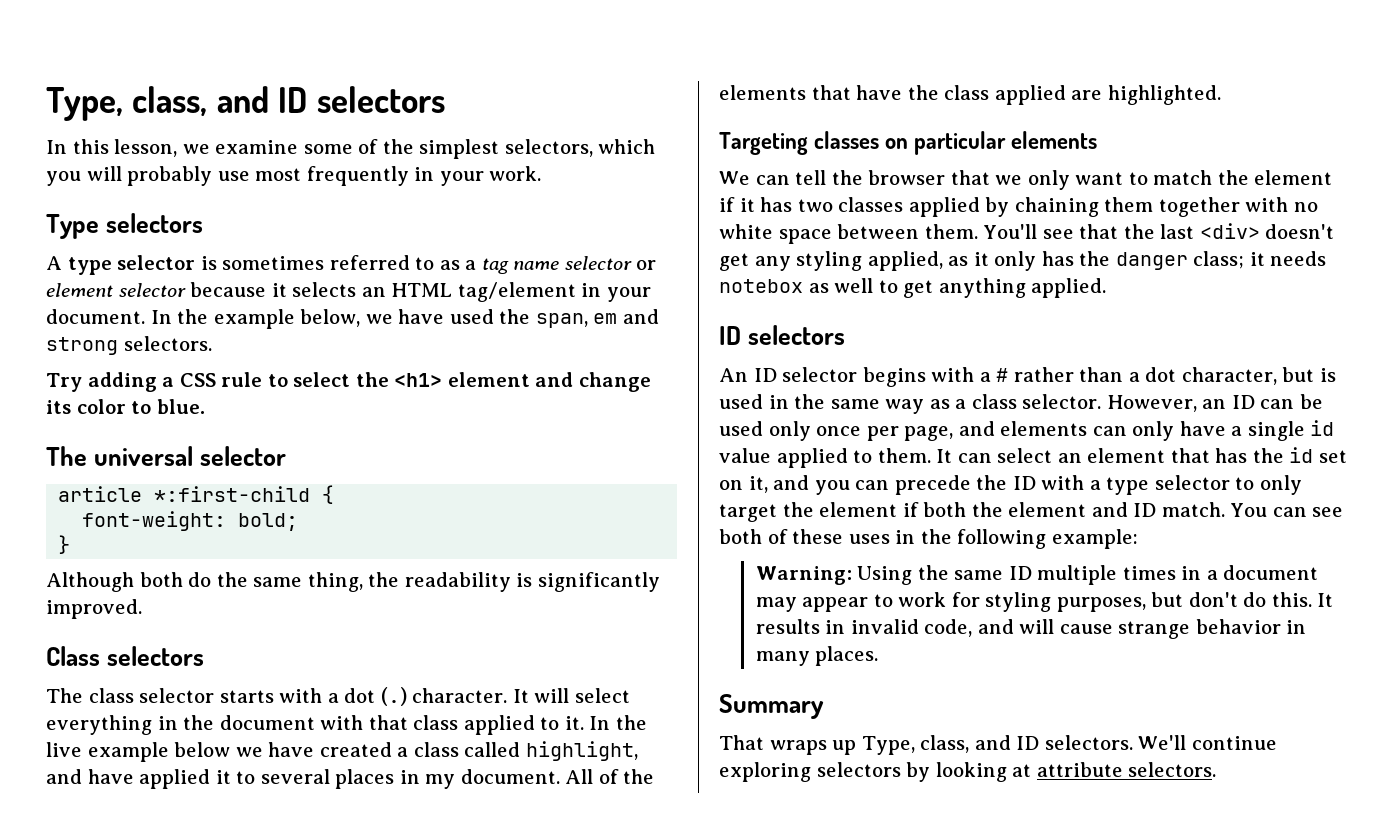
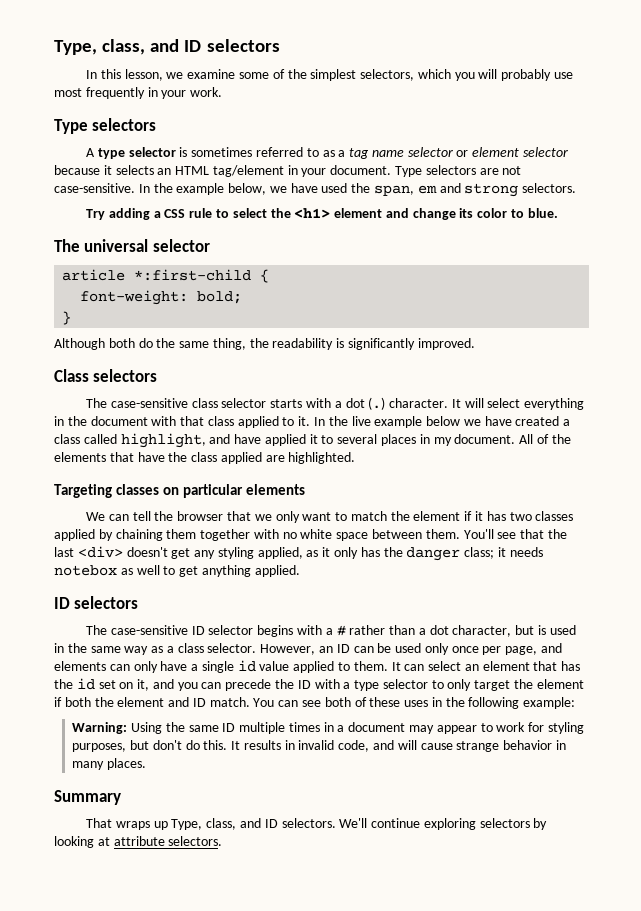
(145, 316) none -> [395,165,522,177] [54,183,135,193] Type selectors are not case-sensitive.
(83, 695) none -> [110,398,188,408] case-sensitive
[719,368,748,382] An -> [86,625,188,635] The case-sensitive

